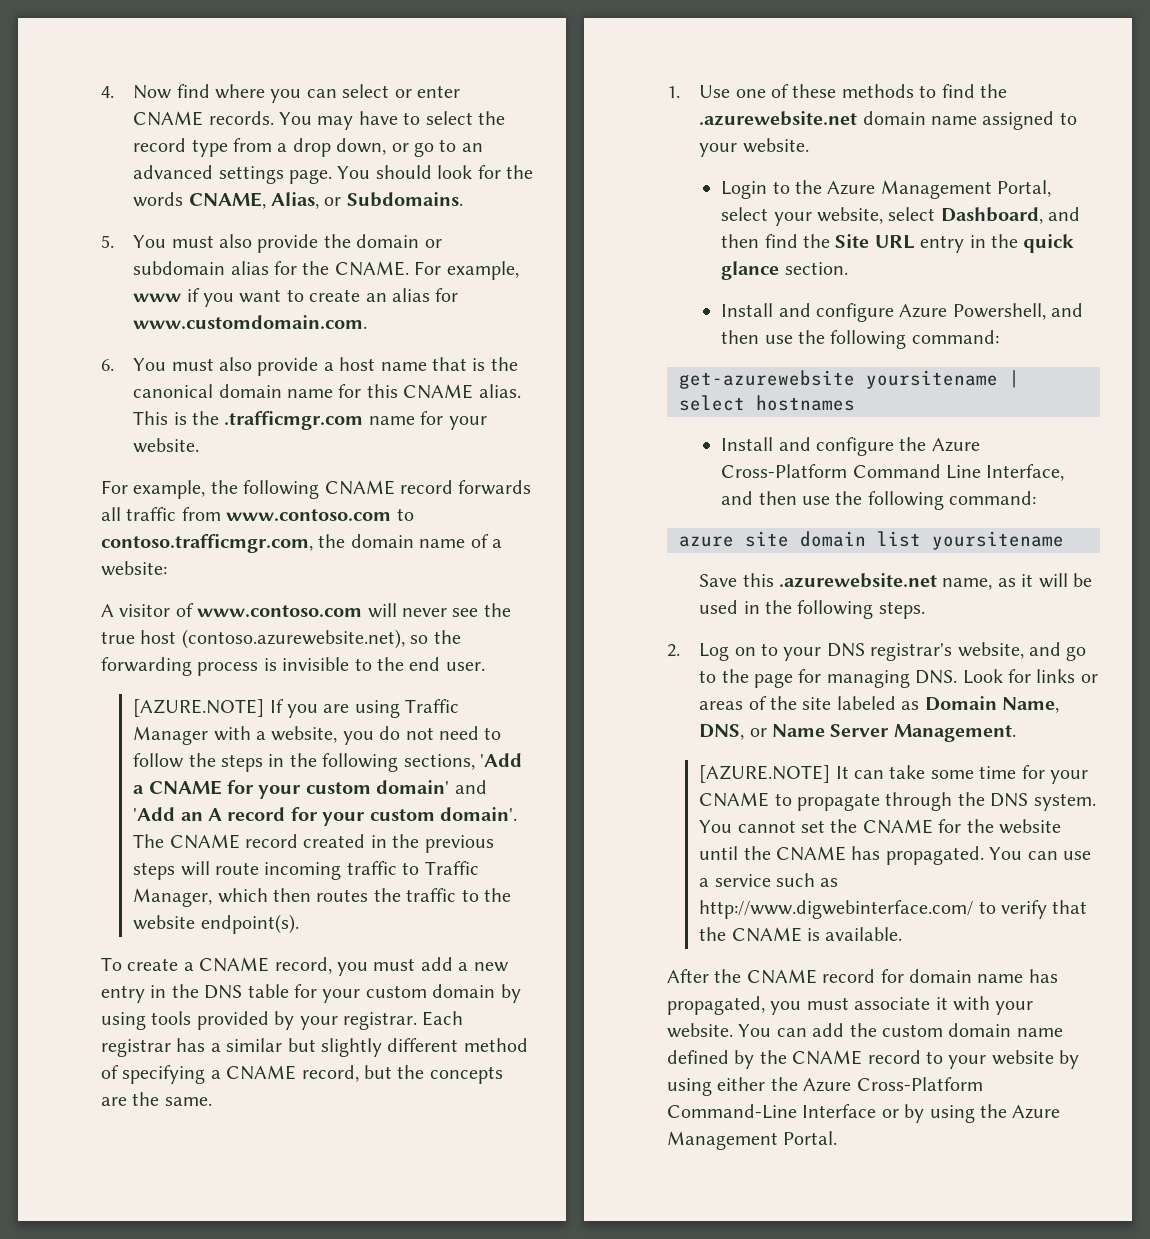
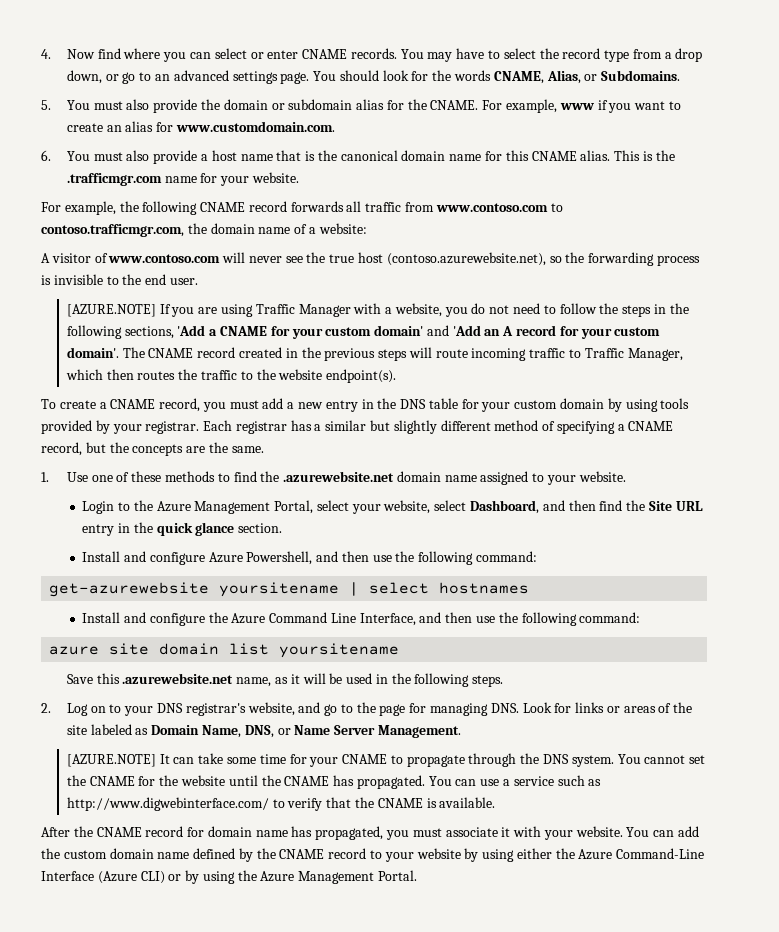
[721,464,848,478] Cross-Platform -> (266, 618) none
[856,1077,983,1091] Cross-Platform -> (613, 854) none
(877, 1111) none -> [97,871,165,884] (Azure CLI)

